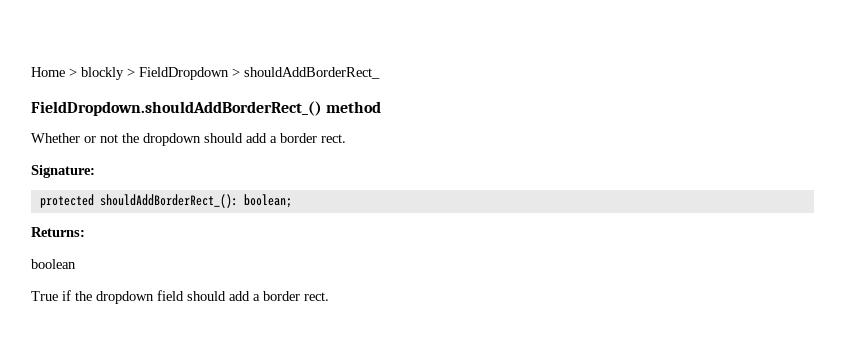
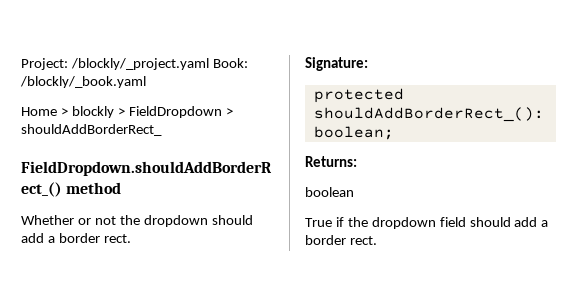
(31, 72) none -> [21,58,248,70] [20,76,146,88] Project: /blockly/_project.yaml Book: /blockly/_book.yaml //

